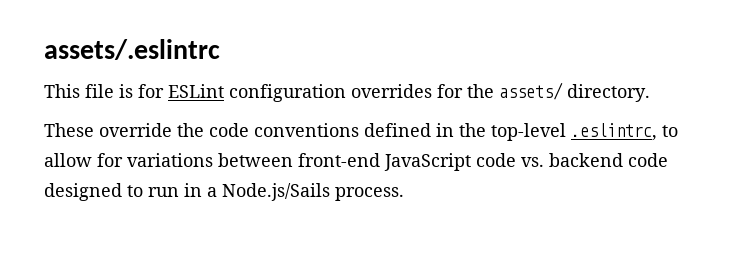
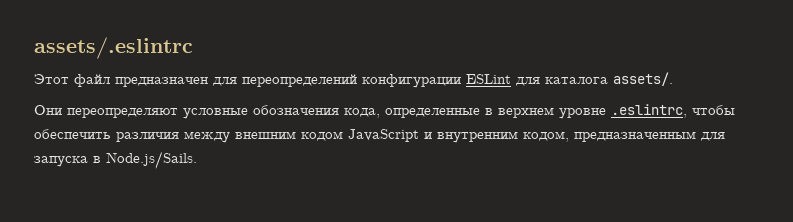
[44,82,650,102] [44,123,678,141] [44,153,668,171] [44,183,404,201] This file is for ESLint configuration overrides for the assets/ directory. // These override the code conventions defined in the top-level .eslintrc, to allow for variations between front-end JavaScript code vs. backend code designed to run in a Node.js/Sails process. -> [34,72,673,88] [34,104,735,119] [34,129,725,143] [34,151,197,169] Этот файл предназначен для переопределений конфигурации ESLint для каталога assets/. // Они переопределяют условные обозначения кода, определенные в верхнем уровне .eslintrc, чтобы обеспечить различия между внешним кодом JavaScript и внутренним кодом, предназначенным для запуска в Node.js/Sails.

